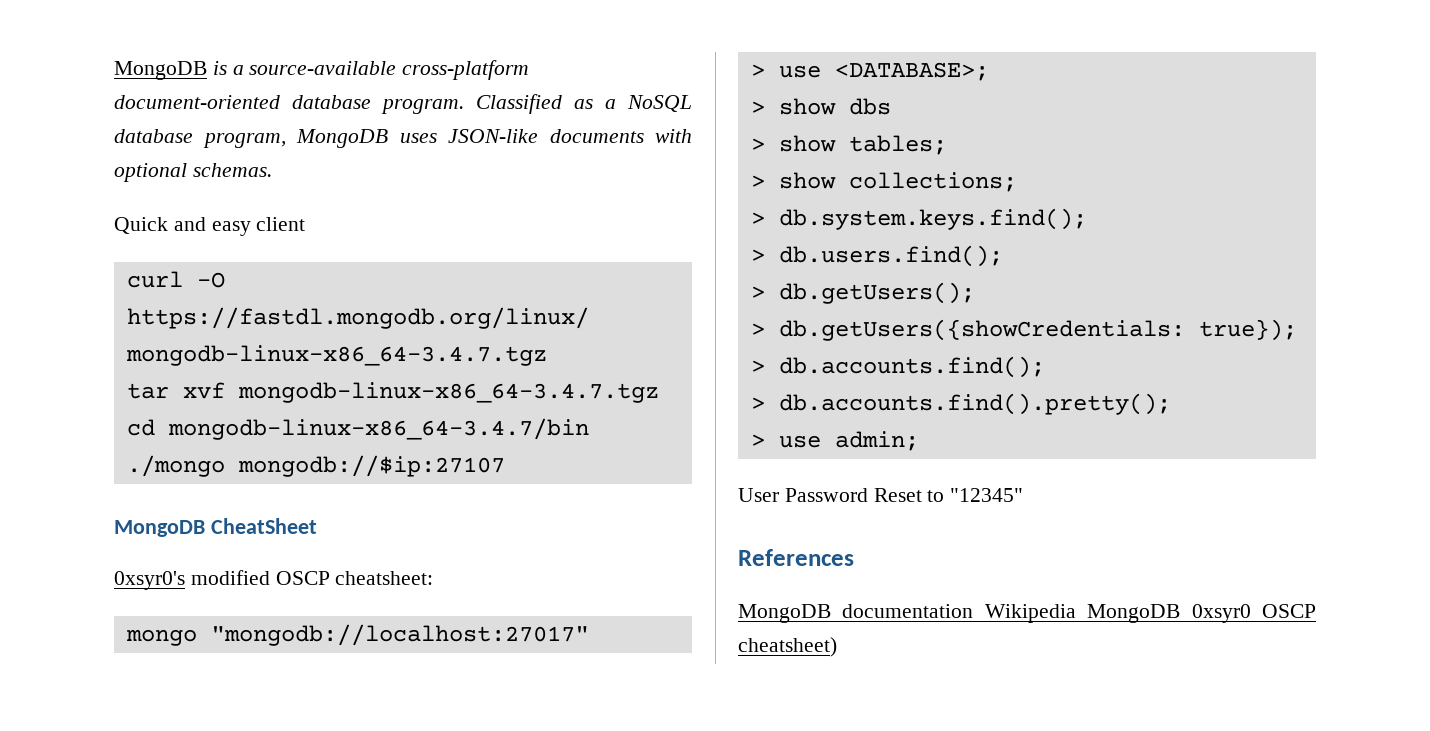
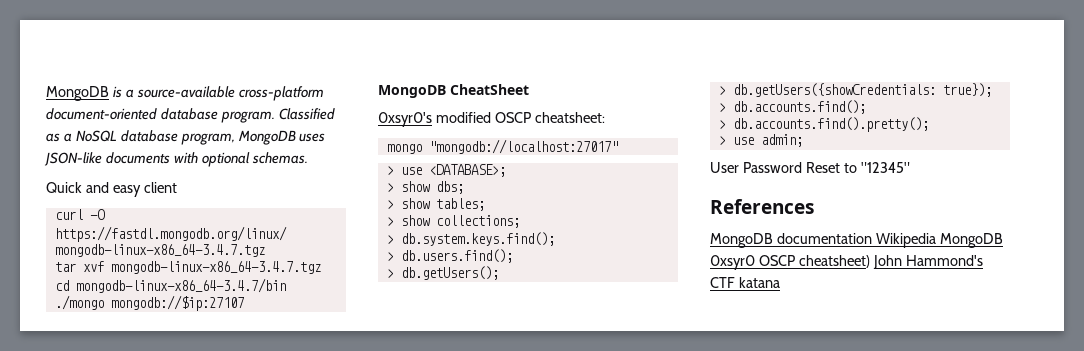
[848,98,891,115] dbs -> [435,181,464,194] dbs;
(837, 647) none -> [872,255,983,269] [710,277,780,288] John Hammond's CTF katana

